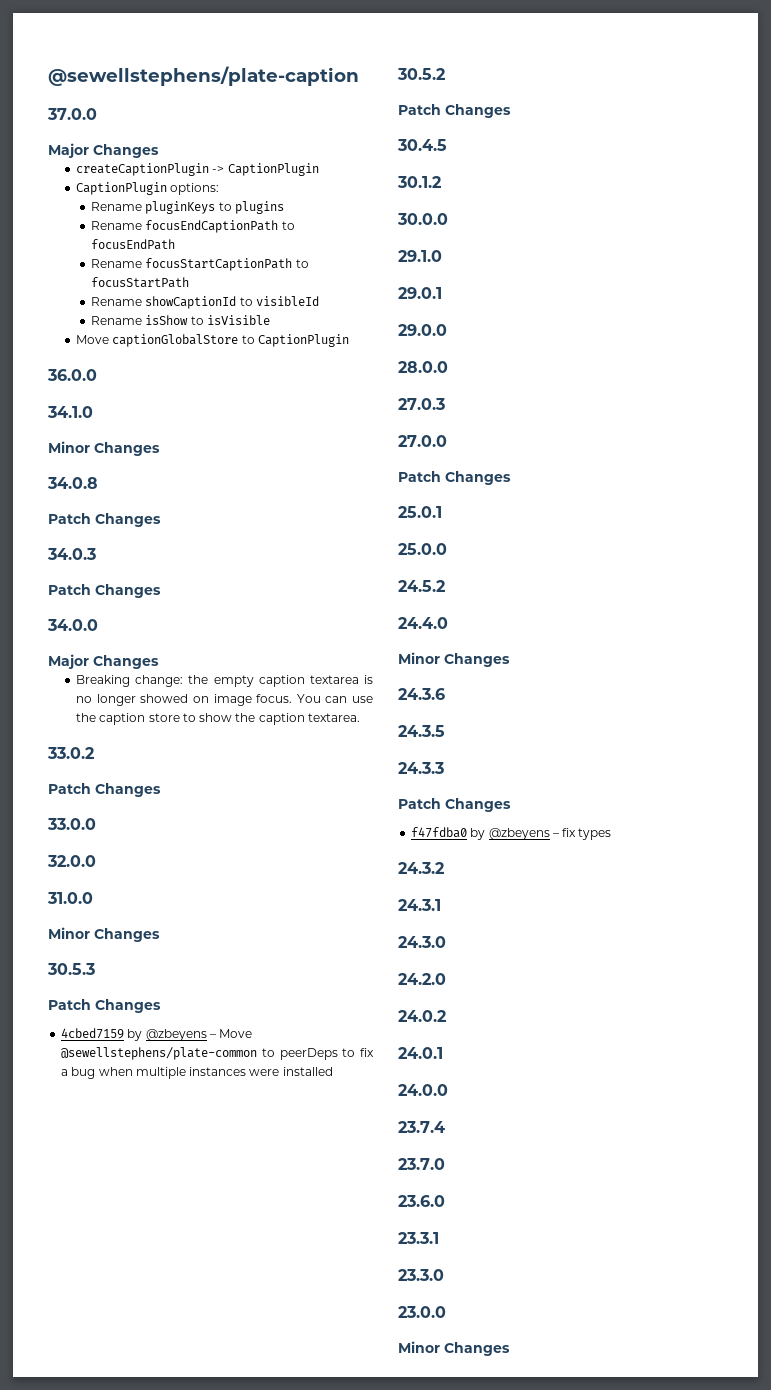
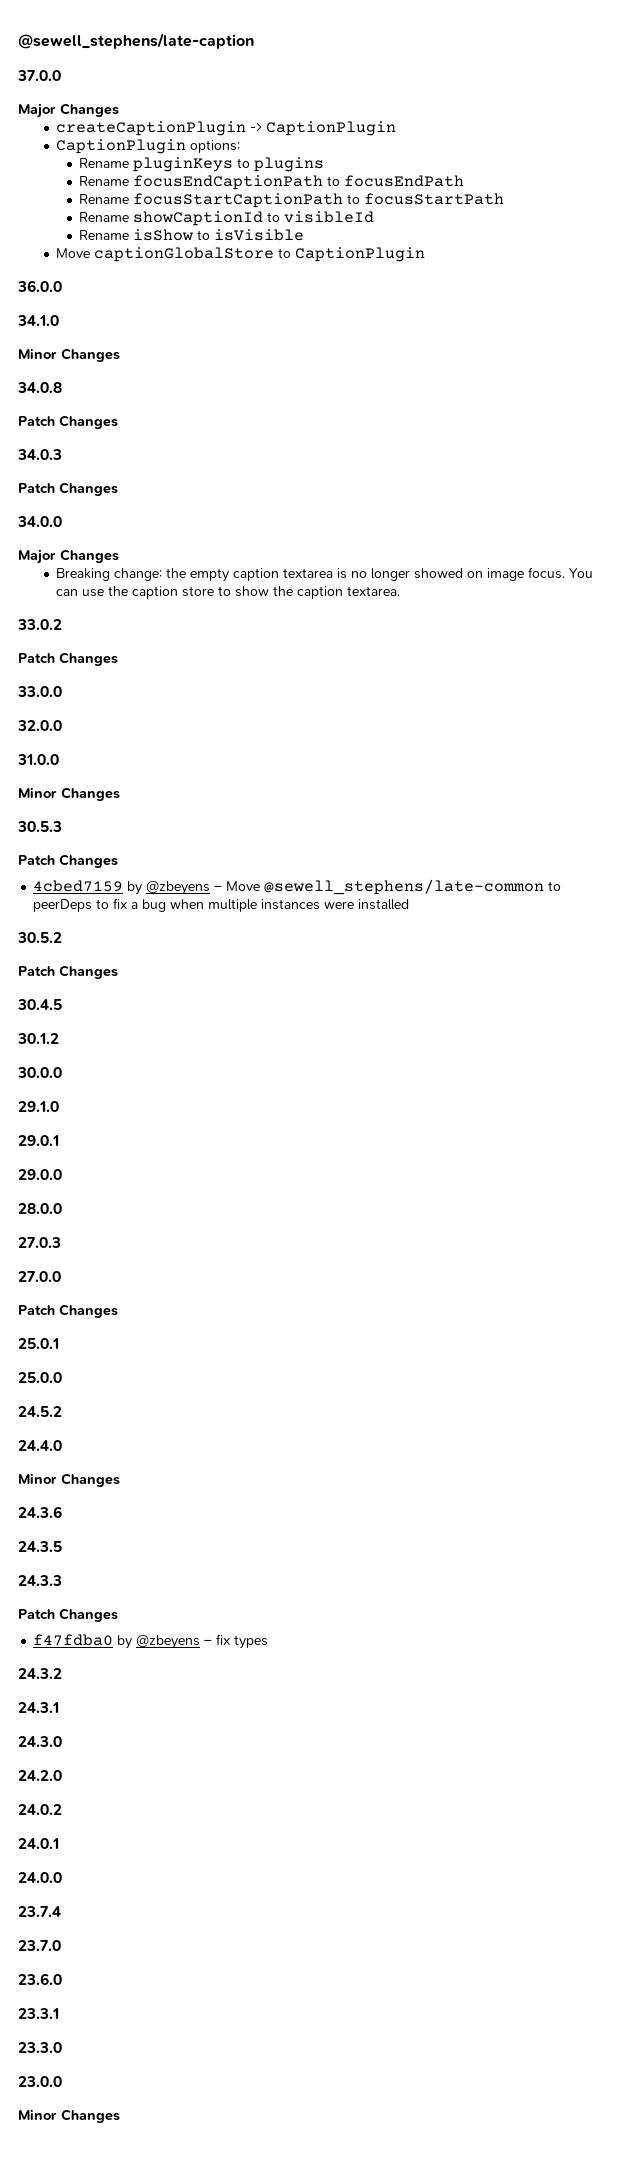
[48,66,359,86] @sewellstephens/plate-caption -> [18,33,254,49] @sewell_stephens/late-caption
[61,1047,258,1060] @sewellstephens/plate-common -> [264,879,545,895] @sewell_stephens/late-common

